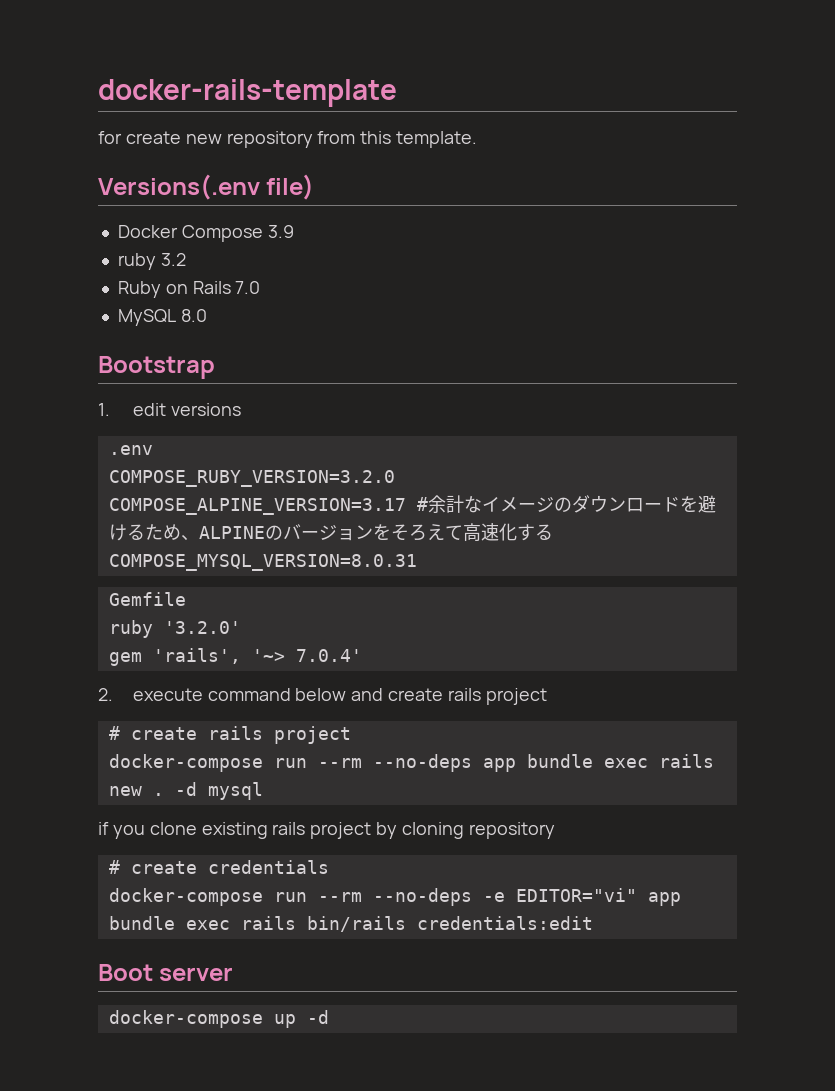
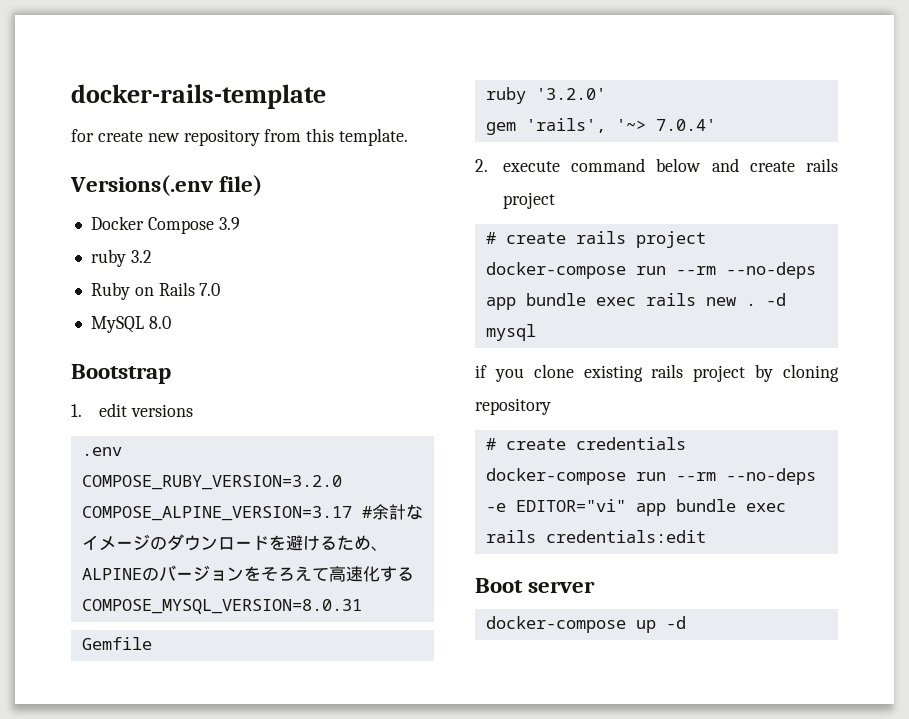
[306,916,406,932] bin/rails -> (536, 536) none

